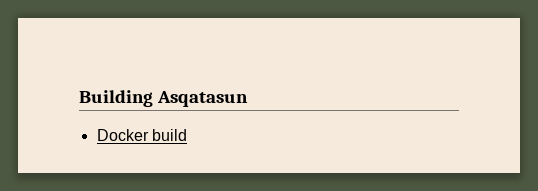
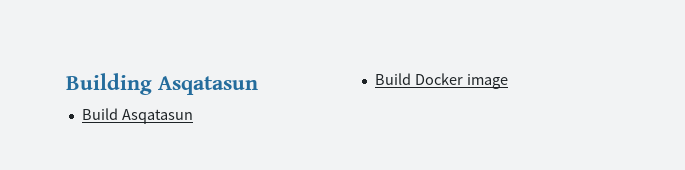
[96,129,187,141] Docker build -> [81,108,193,124] [374,73,508,89] Build Asqatasun // Build Docker image

